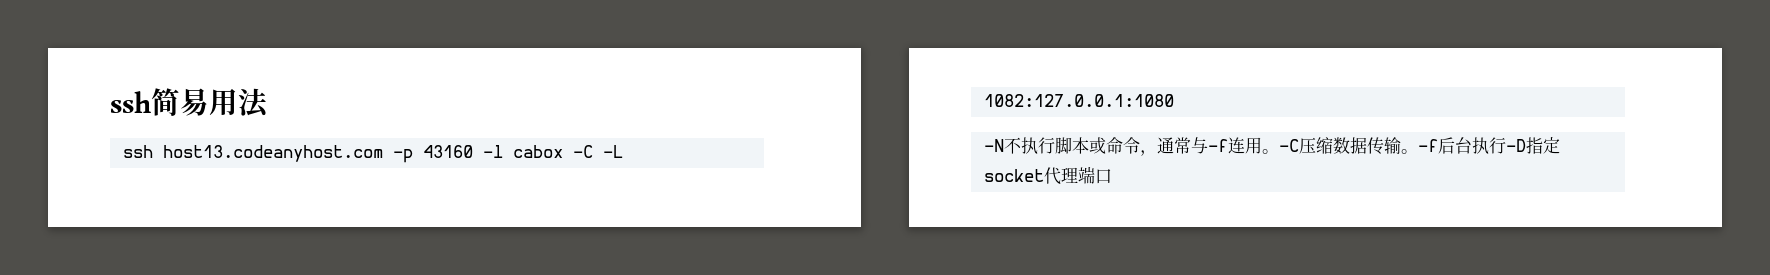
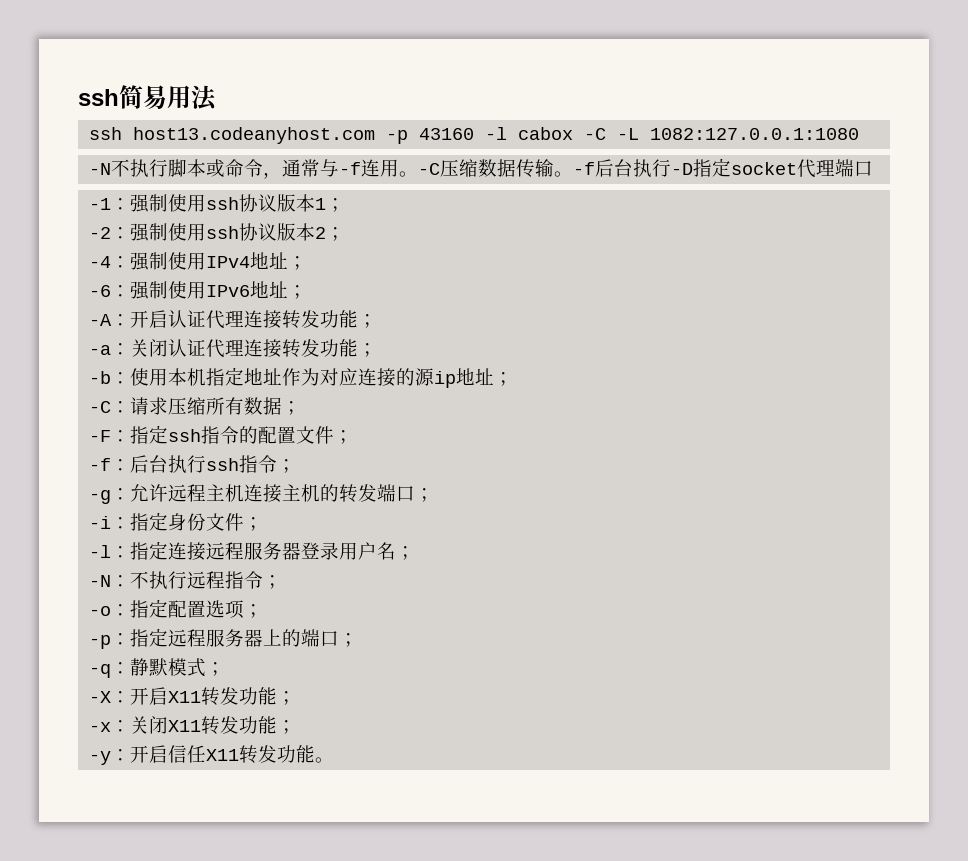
(1112, 176) none -> [88,194,345,213] [88,223,345,242] [88,252,307,271] [88,281,307,300] [88,310,377,329] [88,339,377,358] [88,367,513,388] [88,397,301,415] [88,425,353,444] [88,455,296,474] [88,484,434,504] [88,512,263,531] [88,541,415,561] [88,571,282,590] [88,599,263,619] [88,628,358,649] [88,658,225,678] [88,687,296,706] [88,716,296,735] [88,745,334,765] // -1：强制使用ssh协议版本1； // -2：强制使用ssh协议版本2； // -4：强制使用IPv4地址； // -6：强制使用IPv6地址； // -A：开启认证代理连接转发功能； // -a：关闭认证代理连接转发功能； // -b：使用本机指定地址作为对应连接的源ip地址； // -C：请求压缩所有数据； // -F：指定ssh指令的配置文件； // -f：后台执行ssh指令； // -g：允许远程主机连接主机的转发端口； // -i：指定身份文件； // -l：指定连接远程服务器登录用户名； // -N：不执行远程指令； // -o：指定配置选项； // -p：指定远程服务器上的端口； // -q：静默模式； // -X：开启X11转发功能； // -x：关闭X11转发功能； // -y：开启信任X11转发功能。

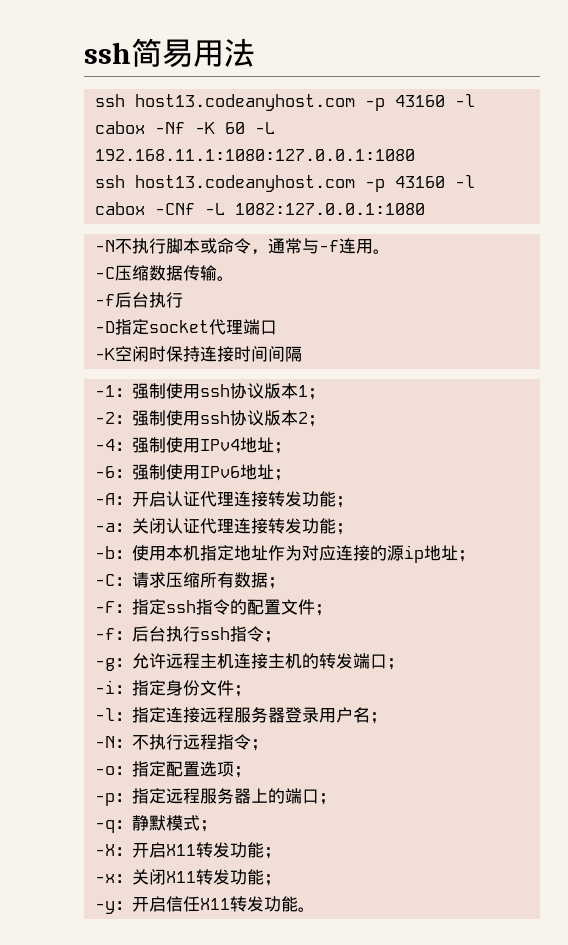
[583,128,606,140] -C -> [154,122,275,134] [94,149,415,161] [94,175,475,192] [94,202,195,215] -Nf -K 60 -L 192.168.11.1:1080:127.0.0.1:1080 // ssh host13.codeanyhost.com -p 43160 -l cabox -CNf
(418, 174) none -> (390, 251) //
(573, 174) none -> (234, 278) //
(671, 168) none -> (183, 300) //
(873, 168) none -> [94,346,302,362] // -K空闲时保持连接时间间隔

